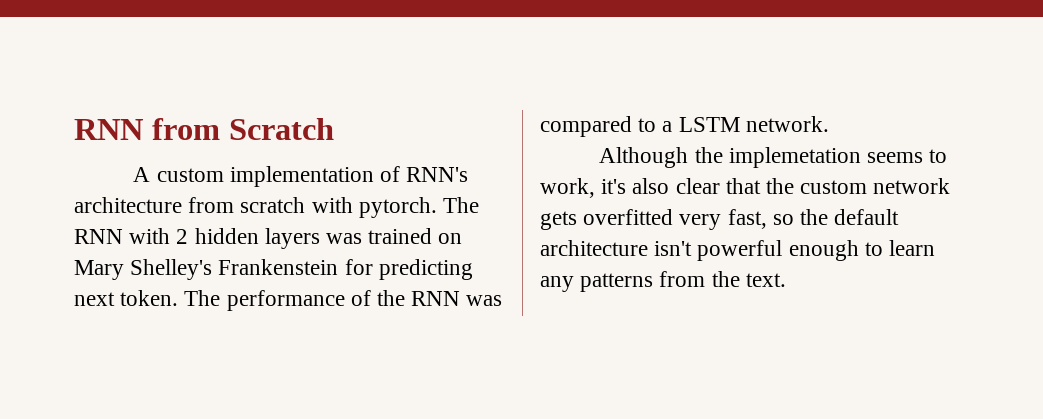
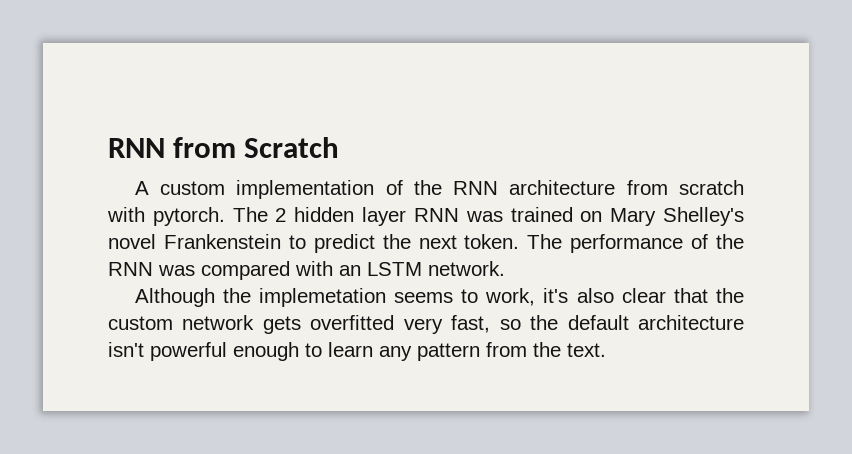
[406,167,469,182] RNN's -> [413,180,499,195] the RNN
[74,228,320,249] RNN with 2 hidden layers -> [275,207,459,226] 2 hidden layer RNN
[218,259,473,280] Frankenstein for predicting -> [108,234,411,253] novel Frankenstein to predict the
[638,118,673,132] to a -> [295,261,361,276] with an
[580,273,654,292] patterns -> [417,343,480,361] pattern

